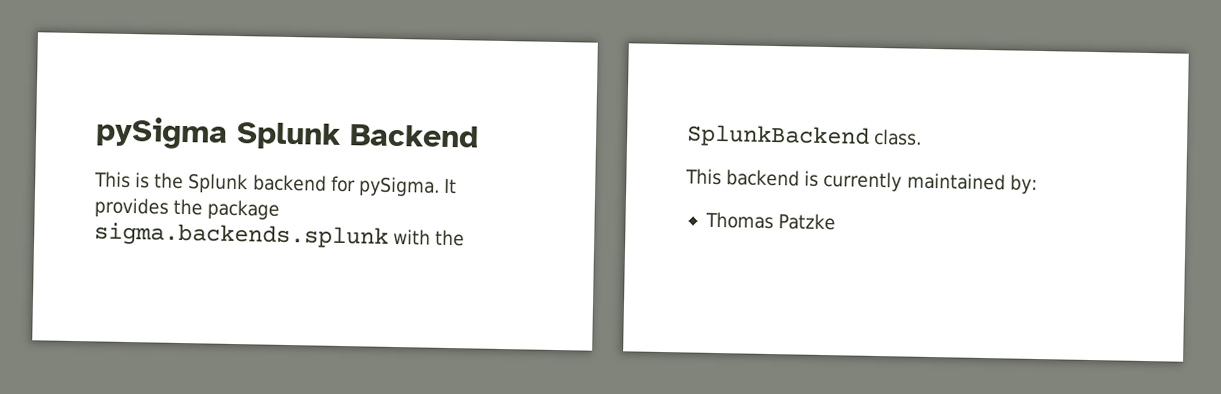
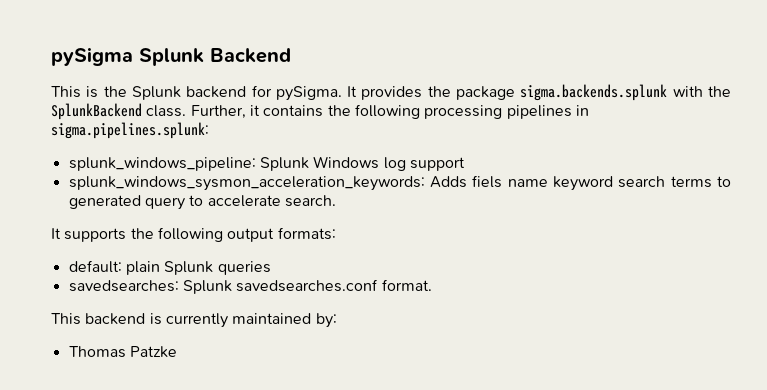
(923, 137) none -> [190,104,589,119] [51,122,209,139] [68,156,465,171] [68,175,732,191] [68,195,336,210] [51,227,336,242] [68,260,271,275] [68,279,432,294] Further, it contains the following processing pipelines in sigma.pipelines.splunk: // splunk_windows_pipeline: Splunk Windows log support // splunk_windows_sysmon_acceleration_keywords: Adds fiels name keyword search terms to generated query to accelerate search. // It supports the following output formats: // default: plain Splunk queries // savedsearches: Splunk savedsearches.conf format.

